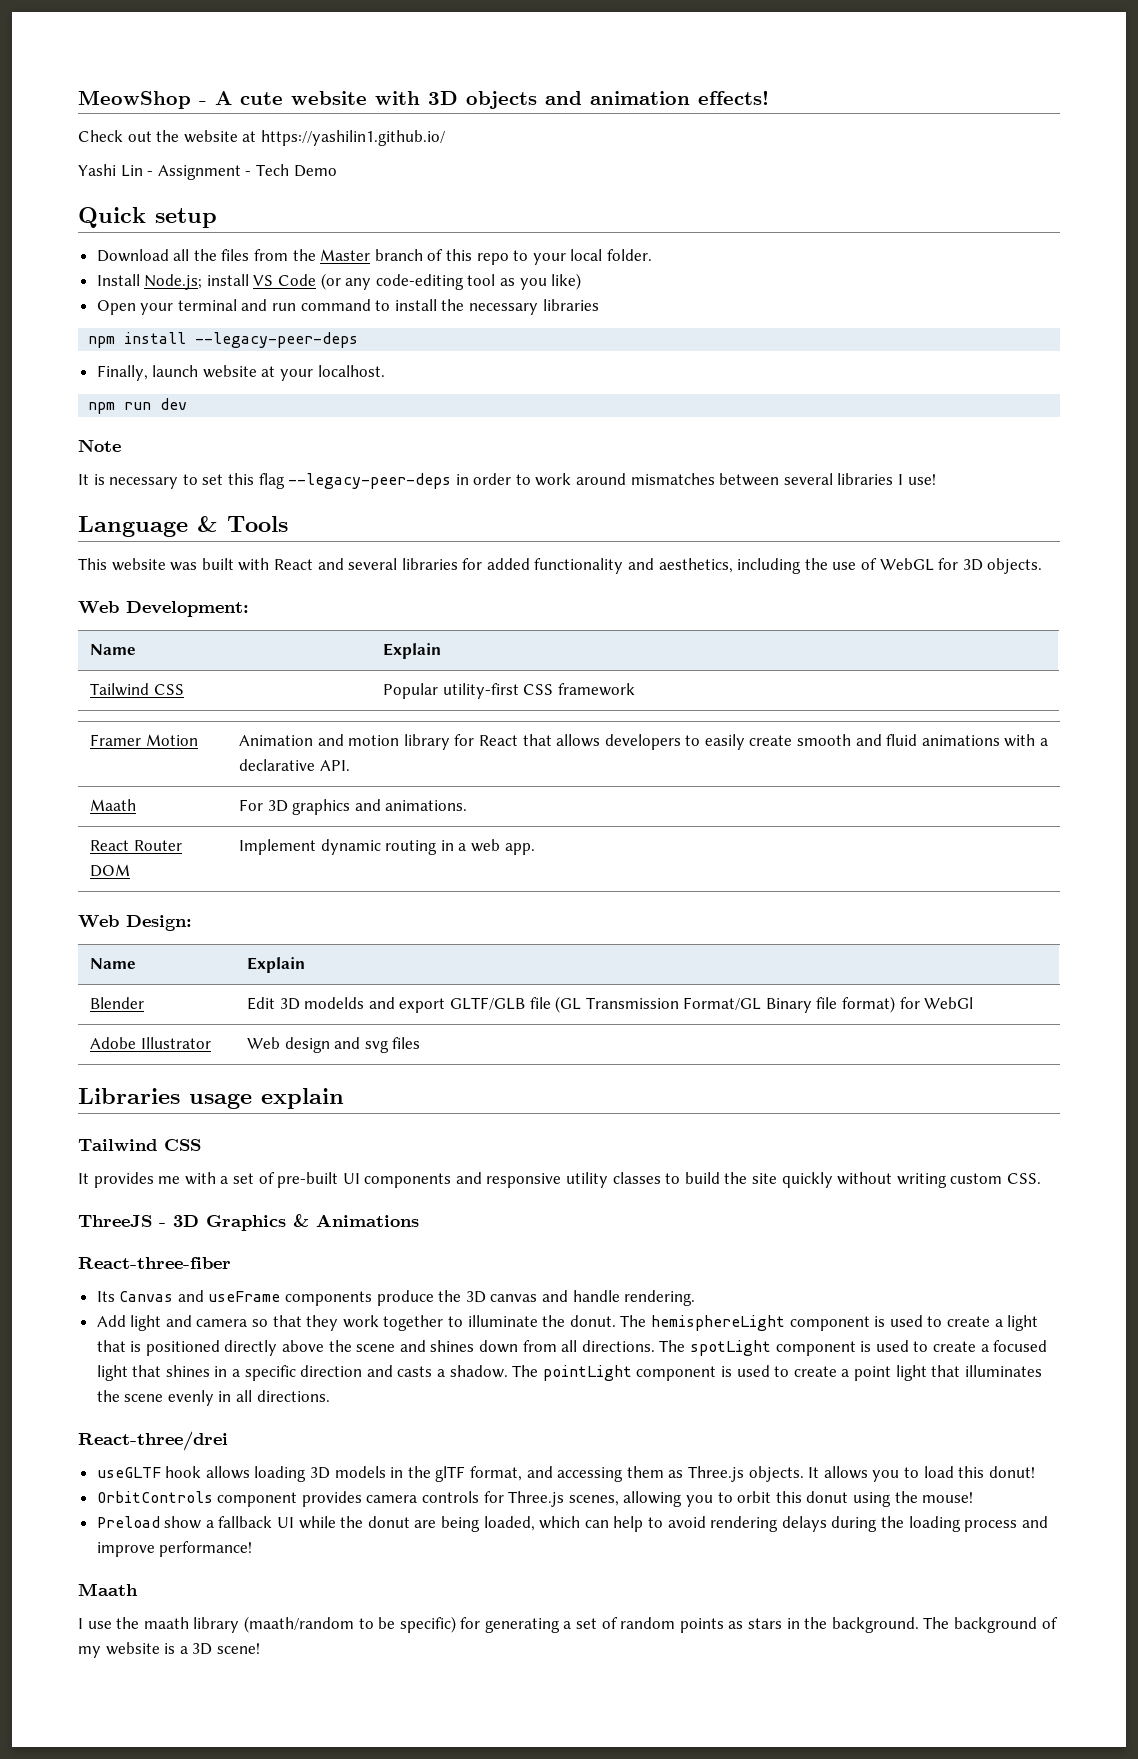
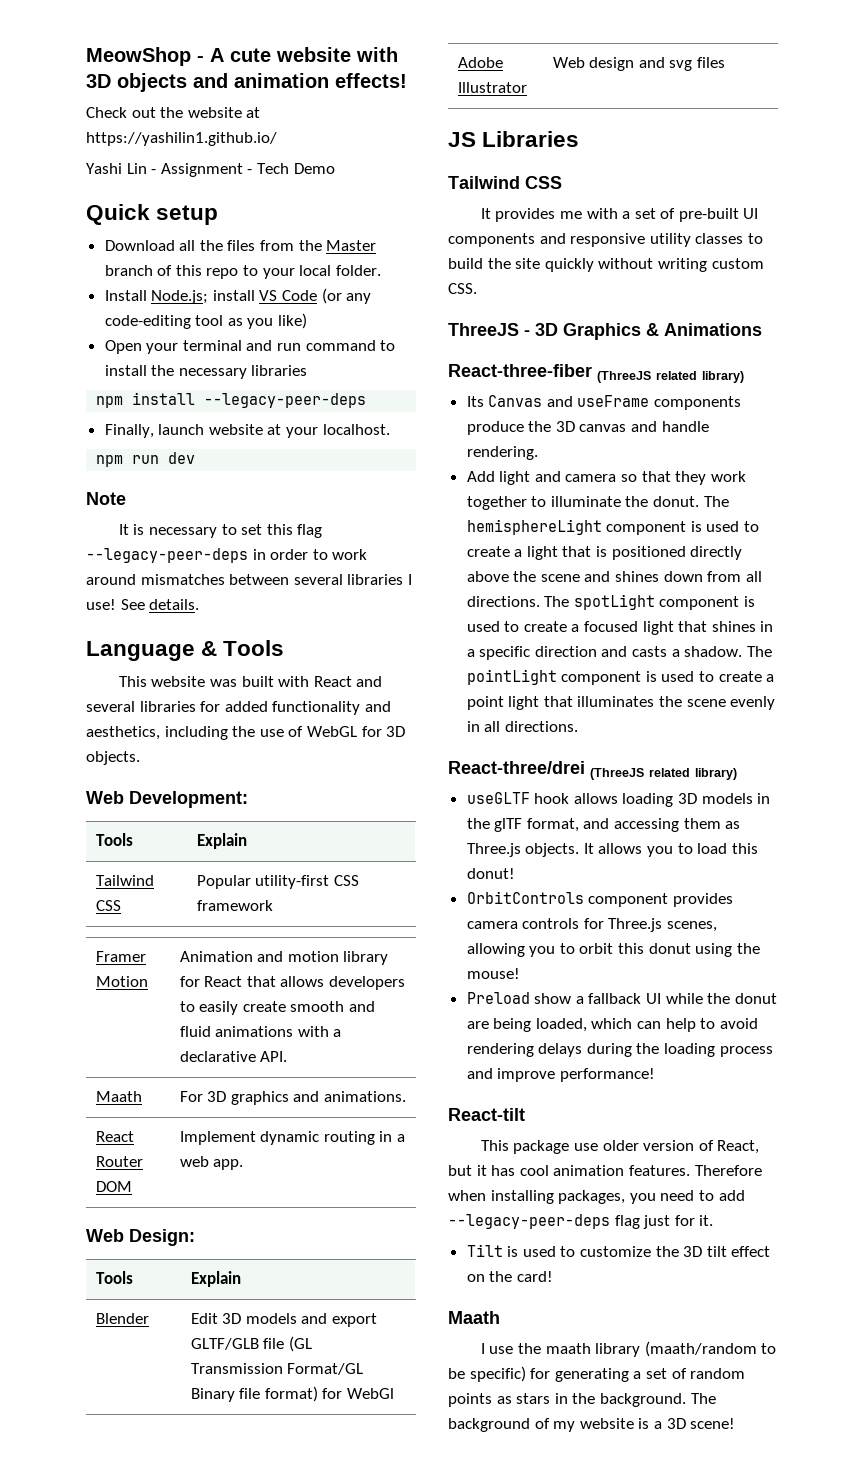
(936, 479) none -> [120,599,200,610] See details.
[89,644,136,655] Name -> [95,833,133,846] Tools
[89,958,136,969] Name -> [95,1271,133,1284] Tools
[304,997,365,1009] modelds -> [245,1313,297,1324] models
(421, 1043) none -> [448,132,476,147] JS
[189,1088,344,1109] usage explain -> (580, 139) none
(231, 1263) none -> [597,371,744,383] (ThreeJS related library)
(228, 1441) none -> [590,768,737,780] (ThreeJS related library)
(253, 1549) none -> [448,1108,525,1121] [480,1140,760,1154] [448,1165,762,1176] [448,1190,745,1204] [448,1214,714,1229] [466,1244,771,1257] [466,1271,553,1282] // React-tilt // This package use older version of React, but it has cool animation features. Therefore when installing packages, you need to add --legacy-peer-deps flag just for it. // Tilt is used to customize the 3D tilt effect on the card!

